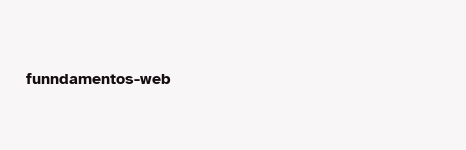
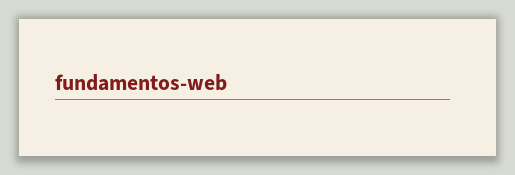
[26,73,171,84] funndamentos-web -> [55,74,227,91] fundamentos-web

